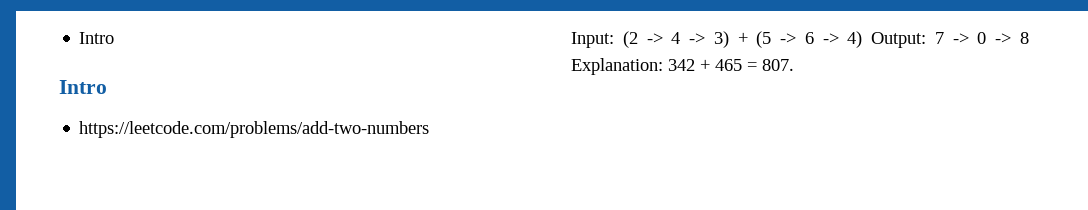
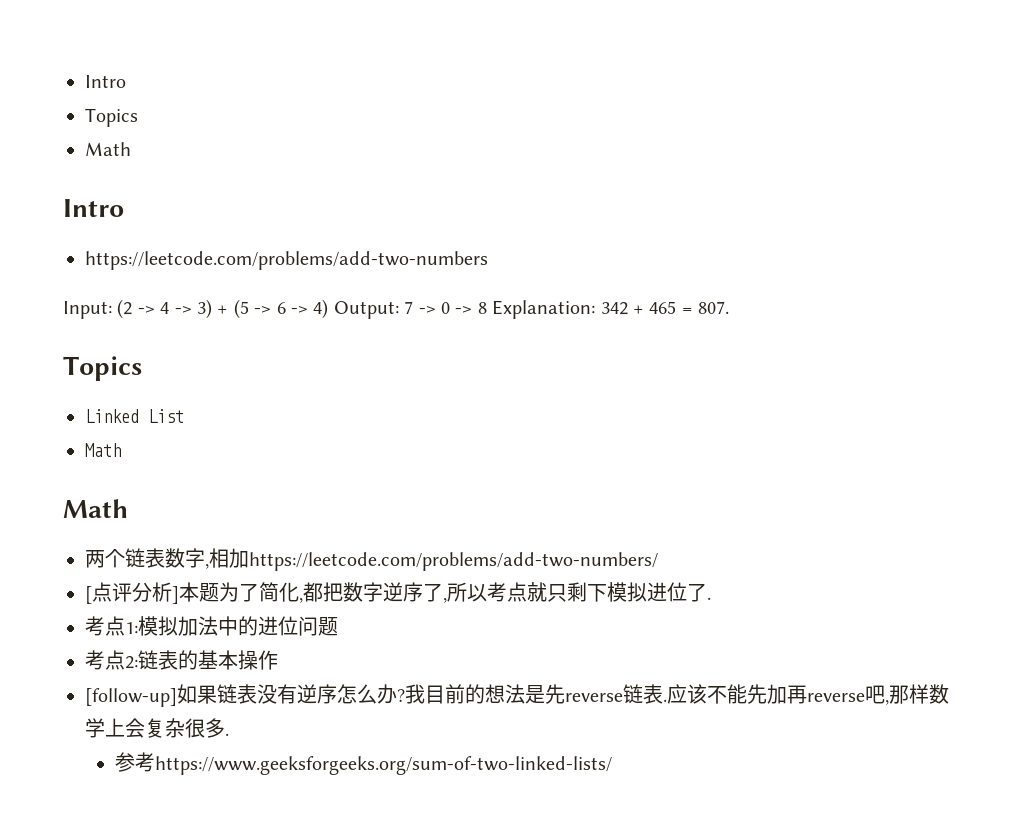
[79,32,115,44] Intro -> [85,75,126,88] [85,108,138,127] [85,142,131,156] Intro // Topics // Math
(794, 65) none -> [63,356,142,381] [85,409,184,423] [85,443,121,457] [63,499,128,518] [85,548,658,571] [85,582,711,604] [85,616,338,636] [85,650,278,670] [85,684,949,707] [85,718,229,738] [114,752,612,775] // Topics // Linked List // Math // Math // 两个链表数字,相加https://leetcode.com/problems/add-two-numbers/ // [点评分析]本题为了简化,都把数字逆序了,所以考点就只剩下模拟进位了. // 考点1:模拟加法中的进位问题 // 考点2:链表的基本操作 // [follow-up]如果链表没有逆序怎么办?我目前的想法是先reverse链表.应该不能先加再reverse吧,那样数学上会复杂很多. // 参考https://www.geeksforgeeks.org/sum-of-two-linked-lists/

